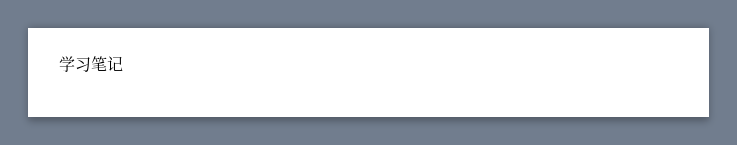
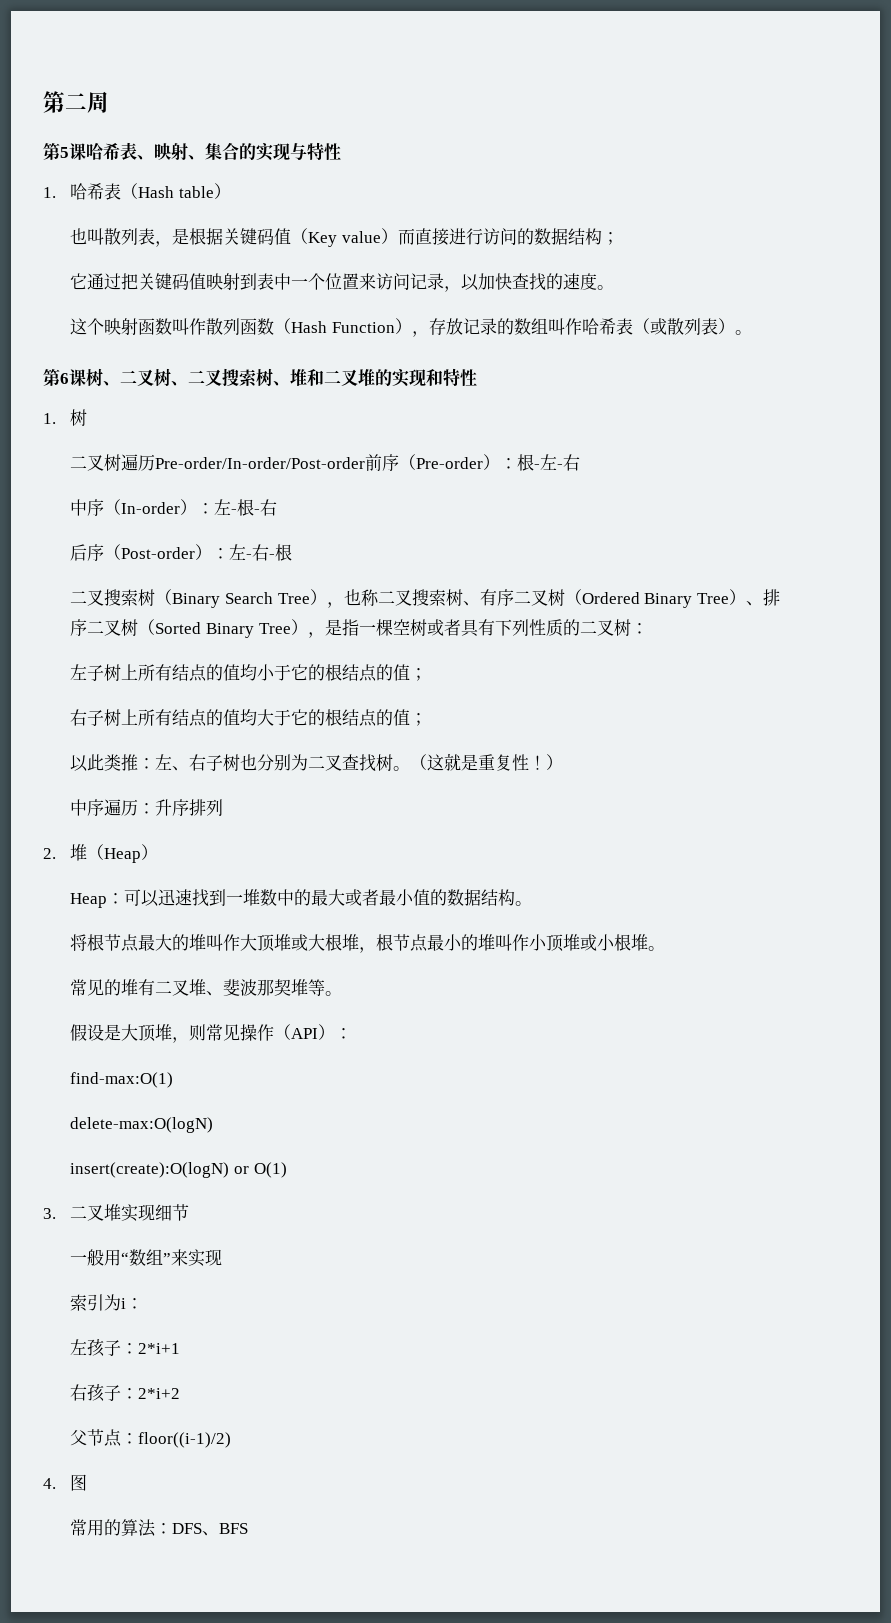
[59,56,123,72] 学习笔记 -> [43,91,109,113] [43,142,341,161] [43,183,232,200] [70,228,620,247] [70,273,615,292] [70,318,753,337] [43,368,477,387] [43,409,88,426] [70,454,581,471] [70,499,278,516] [70,544,293,561] [70,589,780,608] [70,619,648,638] [70,664,428,682] [70,709,428,727] [70,753,564,772] [70,799,224,816] [43,844,159,863] [70,889,533,908] [70,934,666,953] [70,979,343,996] [70,1024,353,1043] [70,1072,174,1088] [70,1117,214,1133] [70,1162,287,1178] [43,1204,190,1222] [70,1249,223,1267] [70,1294,144,1311] [70,1339,181,1357] [70,1384,181,1402] [70,1429,232,1448] [43,1474,88,1491] [70,1519,249,1537] 第二周 // 第5课哈希表、映射、集合的实现与特性 // 1.哈希表（Hash table） // 也叫散列表，是根据关键码值（Key value）而直接进行访问的数据结构； // 它通过把关键码值映射到表中一个位置来访问记录，以加快查找的速度。 // 这个映射函数叫作散列函数（Hash Function），存放记录的数组叫作哈希表（或散列表）。 // 第6课树、二叉树、二叉搜索树、堆和二叉堆的实现和特性 // 1.树 // 二叉树遍历Pre-order/In-order/Post-order前序（Pre-order）：根-左-右 // 中序（In-order）：左-根-右 // 后序（Post-order）：左-右-根 // 二叉搜索树（Binary Search Tree），也称二叉搜索树、有序二叉树（Ordered Binary Tree）、排序二叉树（Sorted Binary Tree），是指一棵空树或者具有下列性质的二叉树： // 左子树上所有结点的值均小于它的根结点的值； // 右子树上所有结点的值均大于它的根结点的值； // 以此类推：左、右子树也分别为二叉查找树。（这就是重复性！） // 中序遍历：升序排列 // 2.堆（Heap） // Heap：可以迅速找到一堆数中的最大或者最小值的数据结构。 // 将根节点最大的堆叫作大顶堆或大根堆，根节点最小的堆叫作小顶堆或小根堆。 // 常见的堆有二叉堆、斐波那契堆等。 // 假设是大顶堆，则常见操作（API）： // find-max:O(1) // delete-max:O(logN) // insert(create):O(logN) or O(1) // 3.二叉堆实现细节 // 一般用“数组”来实现 // 索引为i： // 左孩子：2*i+1 // 右孩子：2*i+2 // 父节点：floor((i-1)/2) // 4.图 // 常用的算法：DFS、BFS

